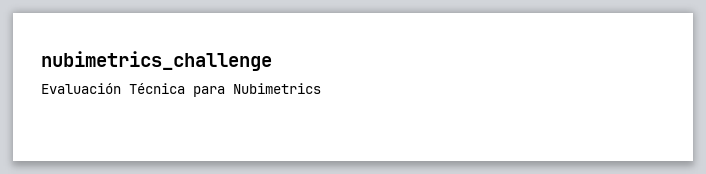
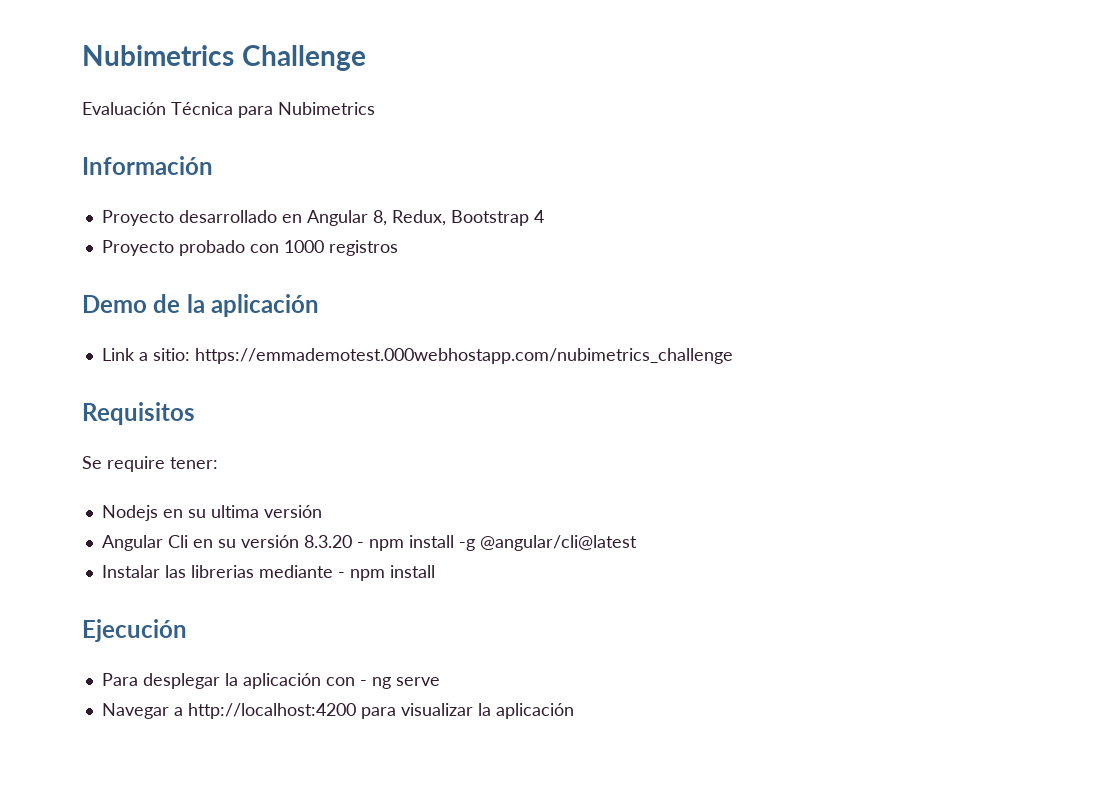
[41,51,272,71] nubimetrics_challenge -> [82,45,366,71] Nubimetrics Challenge
(321, 88) none -> [82,156,213,175] [101,210,544,226] [101,240,398,256] [82,294,320,317] [101,348,733,364] [82,402,195,425] [82,456,218,472] [101,505,322,521] [101,535,637,551] [101,565,435,581] [82,619,187,642] [101,673,440,689] [101,703,574,719] // Información // Proyecto desarrollado en Angular 8, Redux, Bootstrap 4 // Proyecto probado con 1000 registros // Demo de la aplicación // Link a sitio: https://emmademotest.000webhostapp.com/nubimetrics_challenge // Requisitos // Se require tener: // Nodejs en su ultima versión // Angular Cli en su versión 8.3.20 - npm install -g @angular/cli@latest // Instalar las librerias mediante - npm install // Ejecución // Para desplegar la aplicación con - ng serve // Navegar a http://localhost:4200 para visualizar la aplicación

